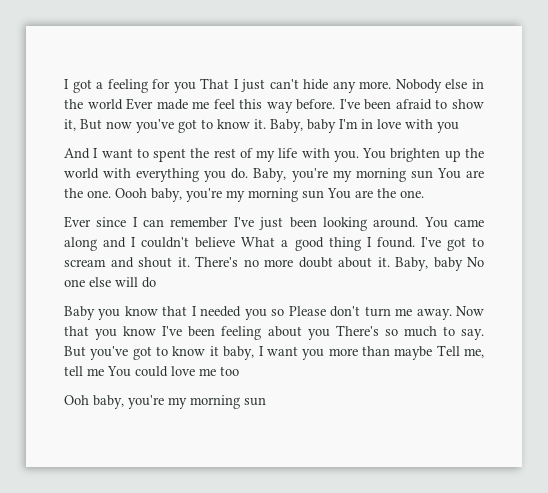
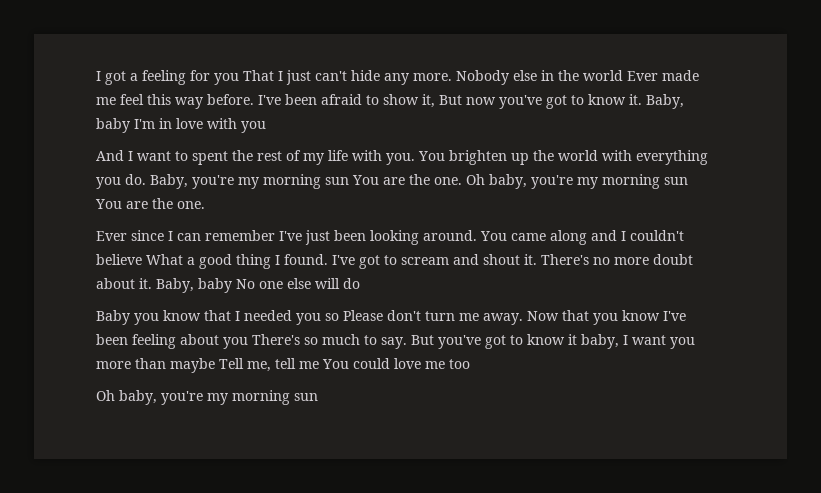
[115,188,147,198] Oooh -> [466,174,485,185] Oh
[64,395,89,405] Ooh -> [96,390,115,401] Oh

